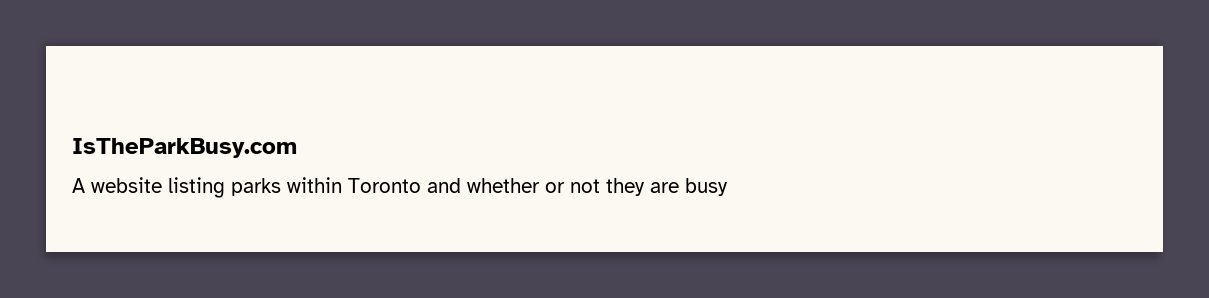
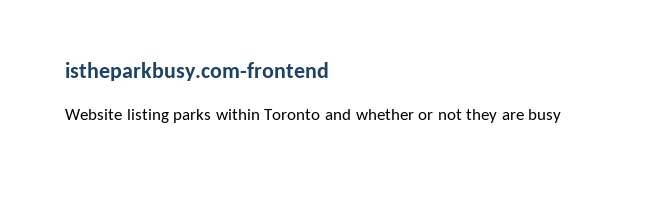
[72,138,297,158] [72,177,162,193] IsTheParkBusy.com // A website -> [65,62,329,81] [65,109,122,120] istheparkbusy.com-frontend // Website

